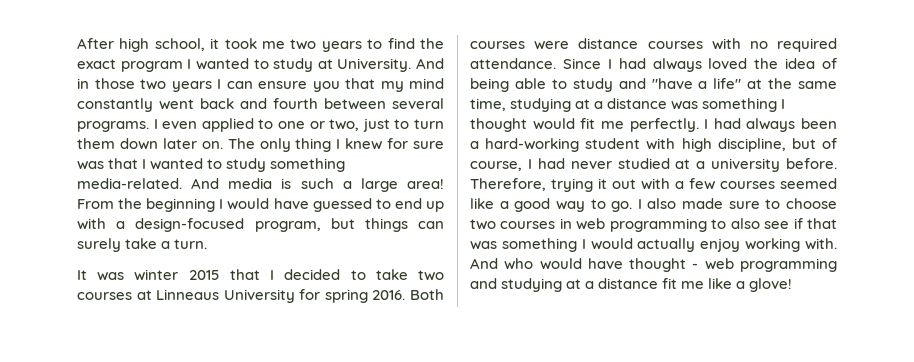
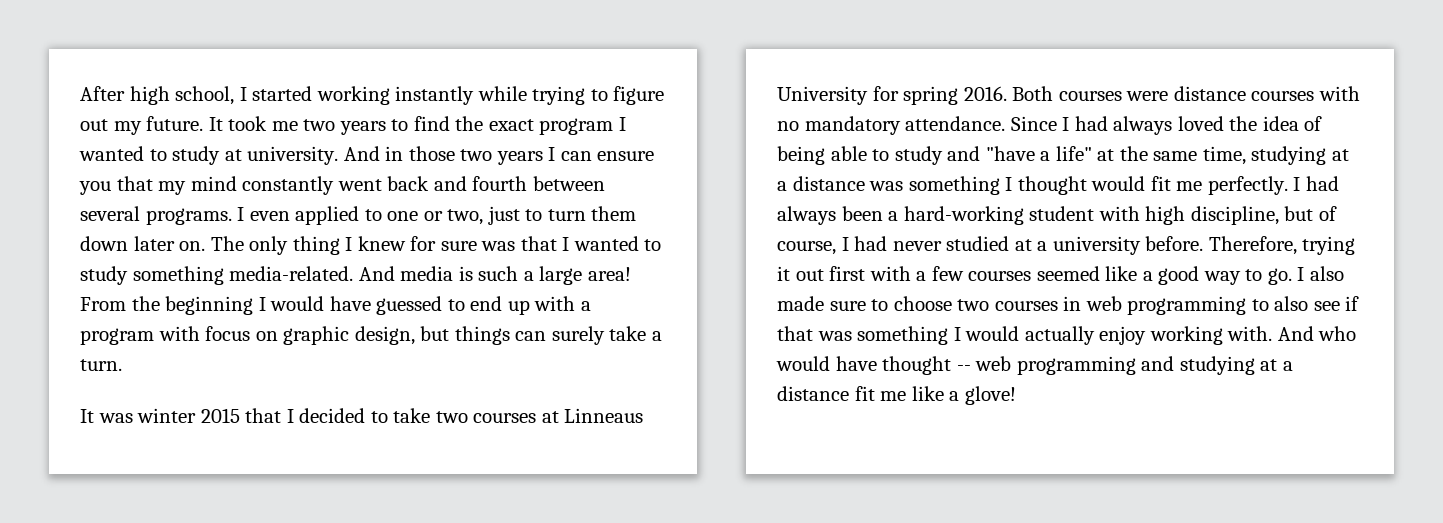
[210,38,220,49] it -> [239,86,665,105] [80,116,223,135] I started working instantly while trying to figure out my future. It
[337,58,412,72] University. -> [247,146,339,165] university.
[135,218,321,232] design-focused program, -> [80,326,415,345] program with focus on graphic design,
[777,38,837,52] required -> [804,116,901,135] mandatory
(636, 184) none -> [829,266,866,281] first
[692,263,699,269] - -> [956,365,971,371] --

